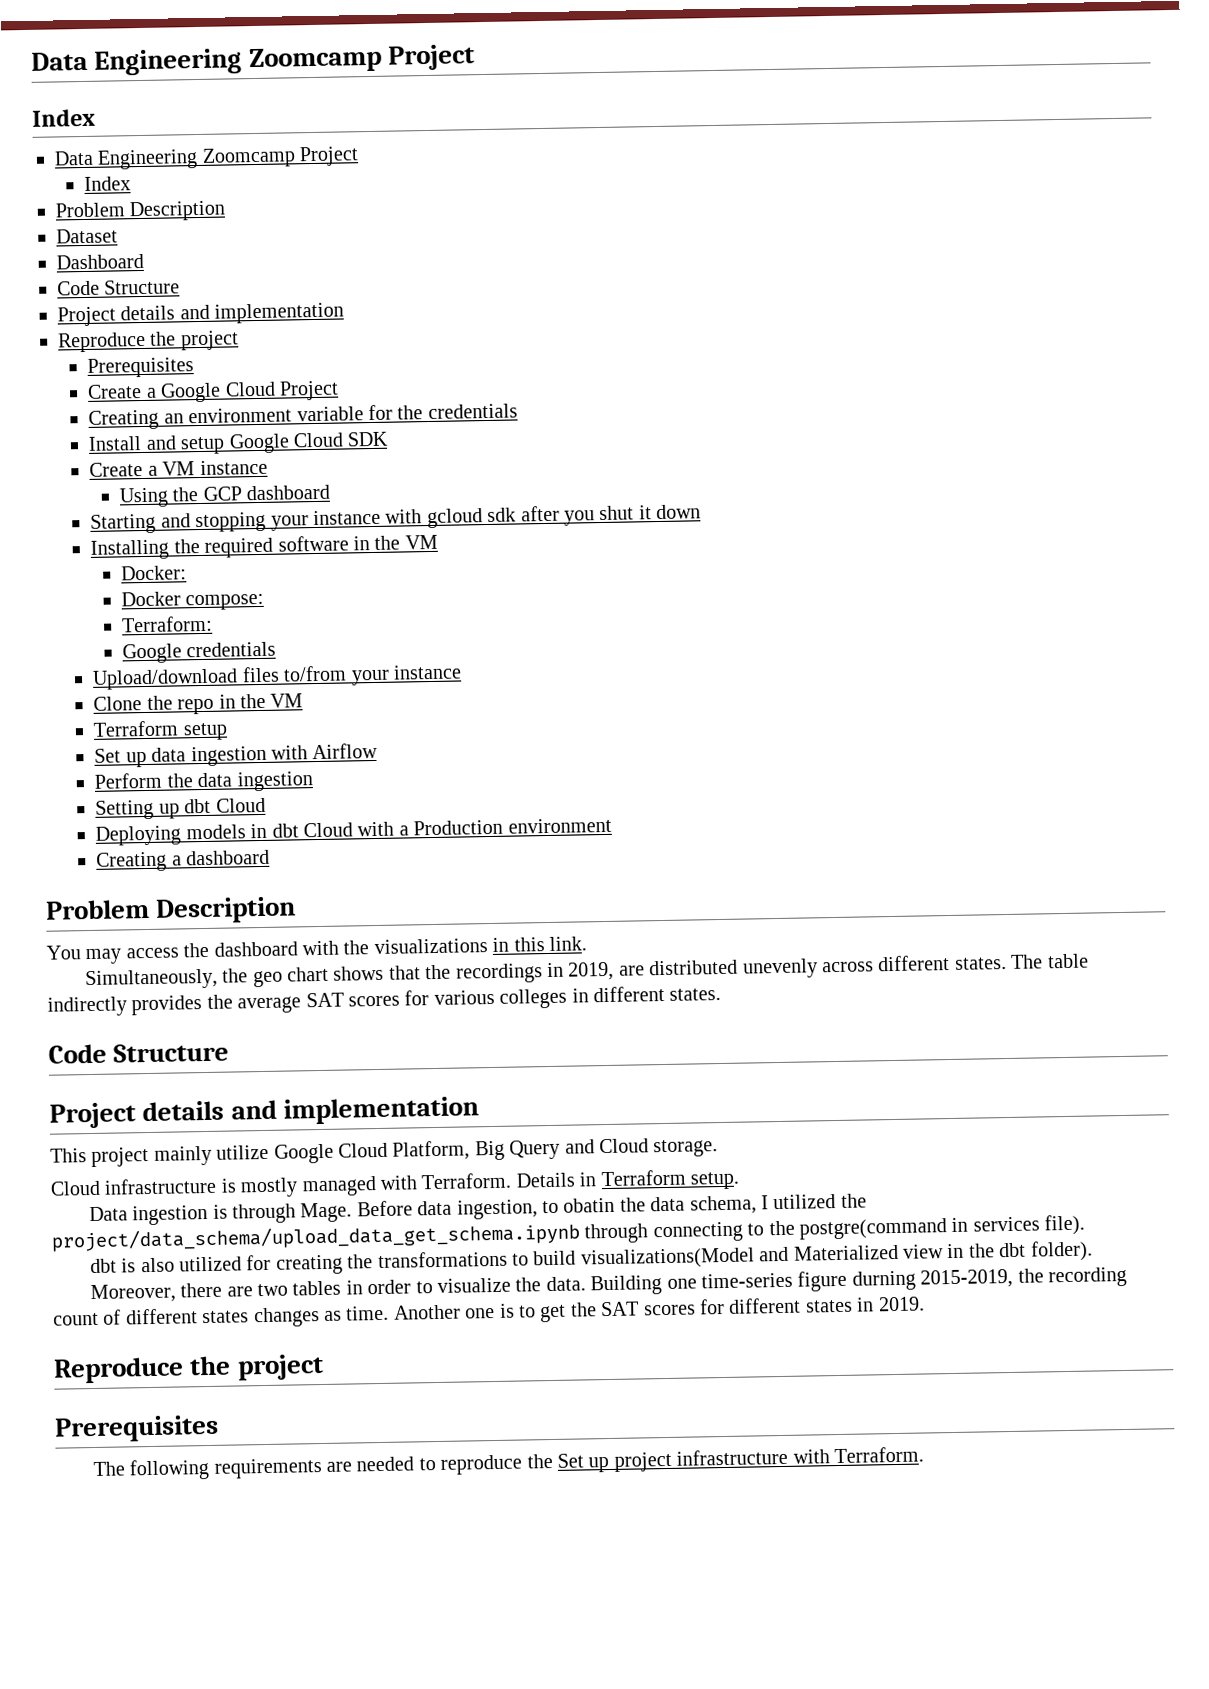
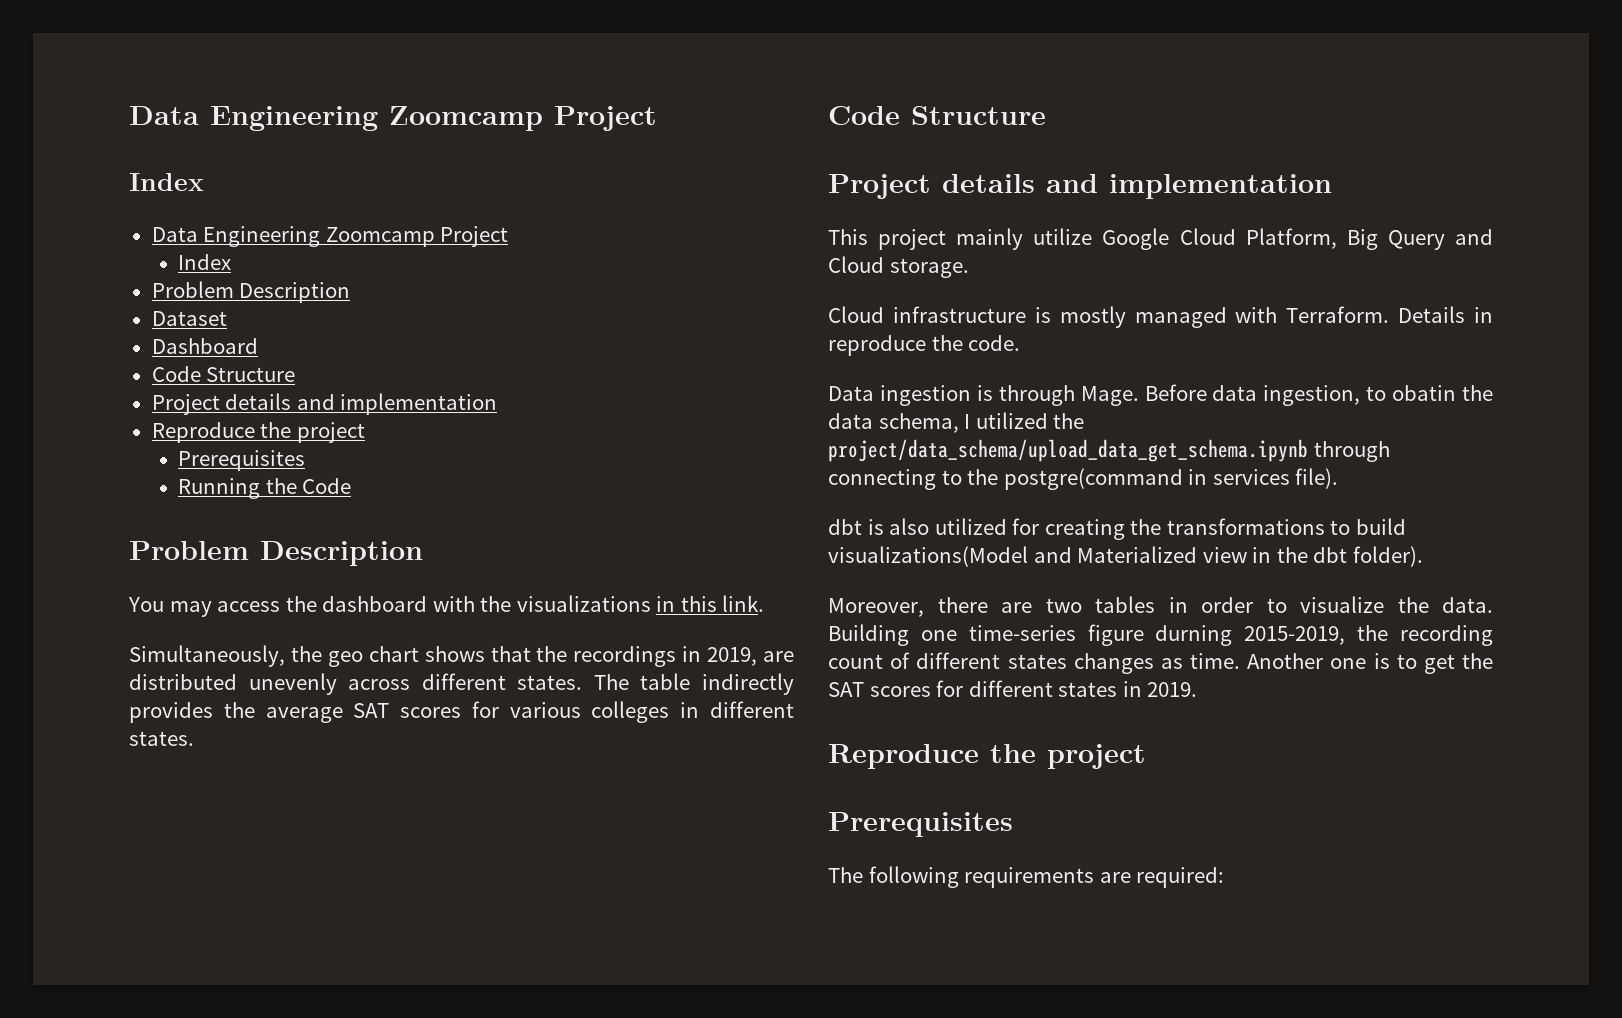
[87,380,340,403] [88,403,518,430] [88,431,390,455] [89,459,268,477] [118,484,331,508] [90,504,702,534] [90,534,438,560] [120,565,187,581] [120,591,265,611] [120,615,213,633] [121,641,277,664] [92,664,463,690] [93,693,304,715] [93,720,228,741] [94,742,379,768] [94,771,314,792] [95,797,266,820] [95,817,612,846] [96,849,271,872] Create a Google Cloud Project // Creating an environment variable for the credentials // Install and setup Google Cloud SDK // Create a VM instance // Using the GCP dashboard // Starting and stopping your instance with gcloud sdk after you shut it down // Installing the required software in the VM // Docker: // Docker compose: // Terraform: // Google credentials // Upload/download files to/from your instance // Clone the repo in the VM // Terraform setup // Set up data ingestion with Airflow // Perform the data ingestion // Setting up dbt Cloud // Deploying models in dbt Cloud with a Production environment // Creating a dashboard -> [178,478,352,499] Running the Code
[600,1169,740,1190] Terraform setup. -> [828,335,1021,356] reproduce the code.
[356,1446,924,1475] needed to reproduce the Set up project infrastructure with Terraform. -> [1136,867,1225,888] required:

